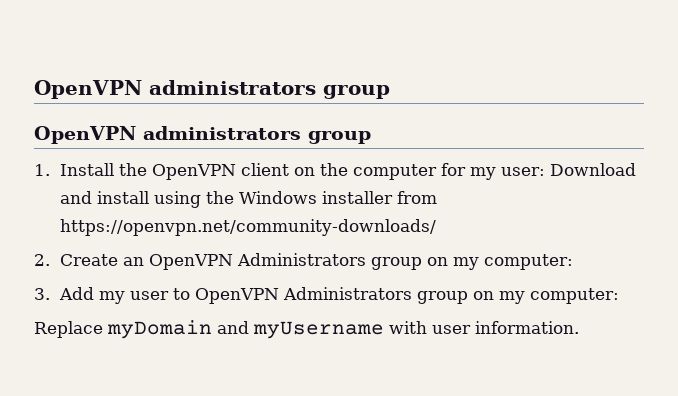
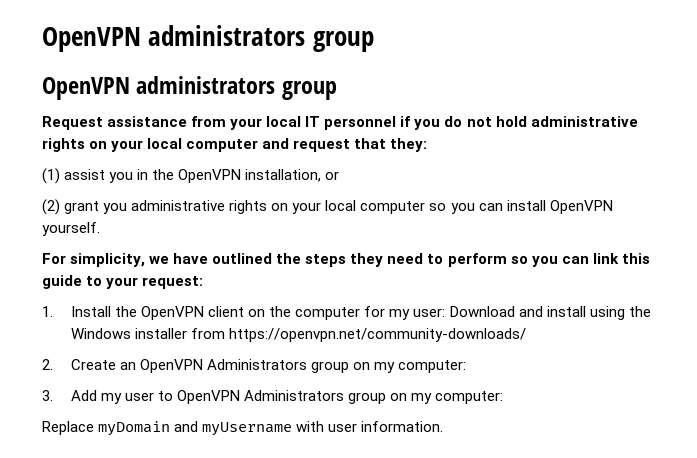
(371, 137) none -> [42,116,638,130] [42,138,428,152] [42,168,340,184] [42,199,613,215] [42,222,100,236] [42,253,650,267] [42,275,204,289] // Request assistance from your local IT personnel if you do not hold administrative rights on your local computer and request that they: // (1) assist you in the OpenVPN installation, or // (2) grant you administrative rights on your local computer so you can install OpenVPN yourself. // For simplicity, we have outlined the steps they need to perform so you can link this guide to your request:

